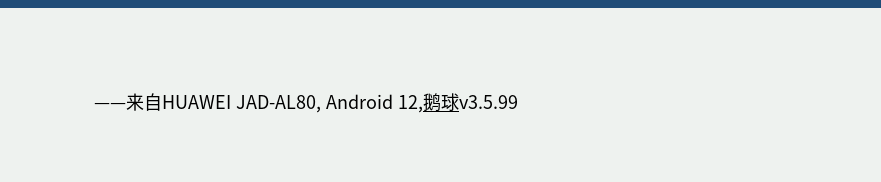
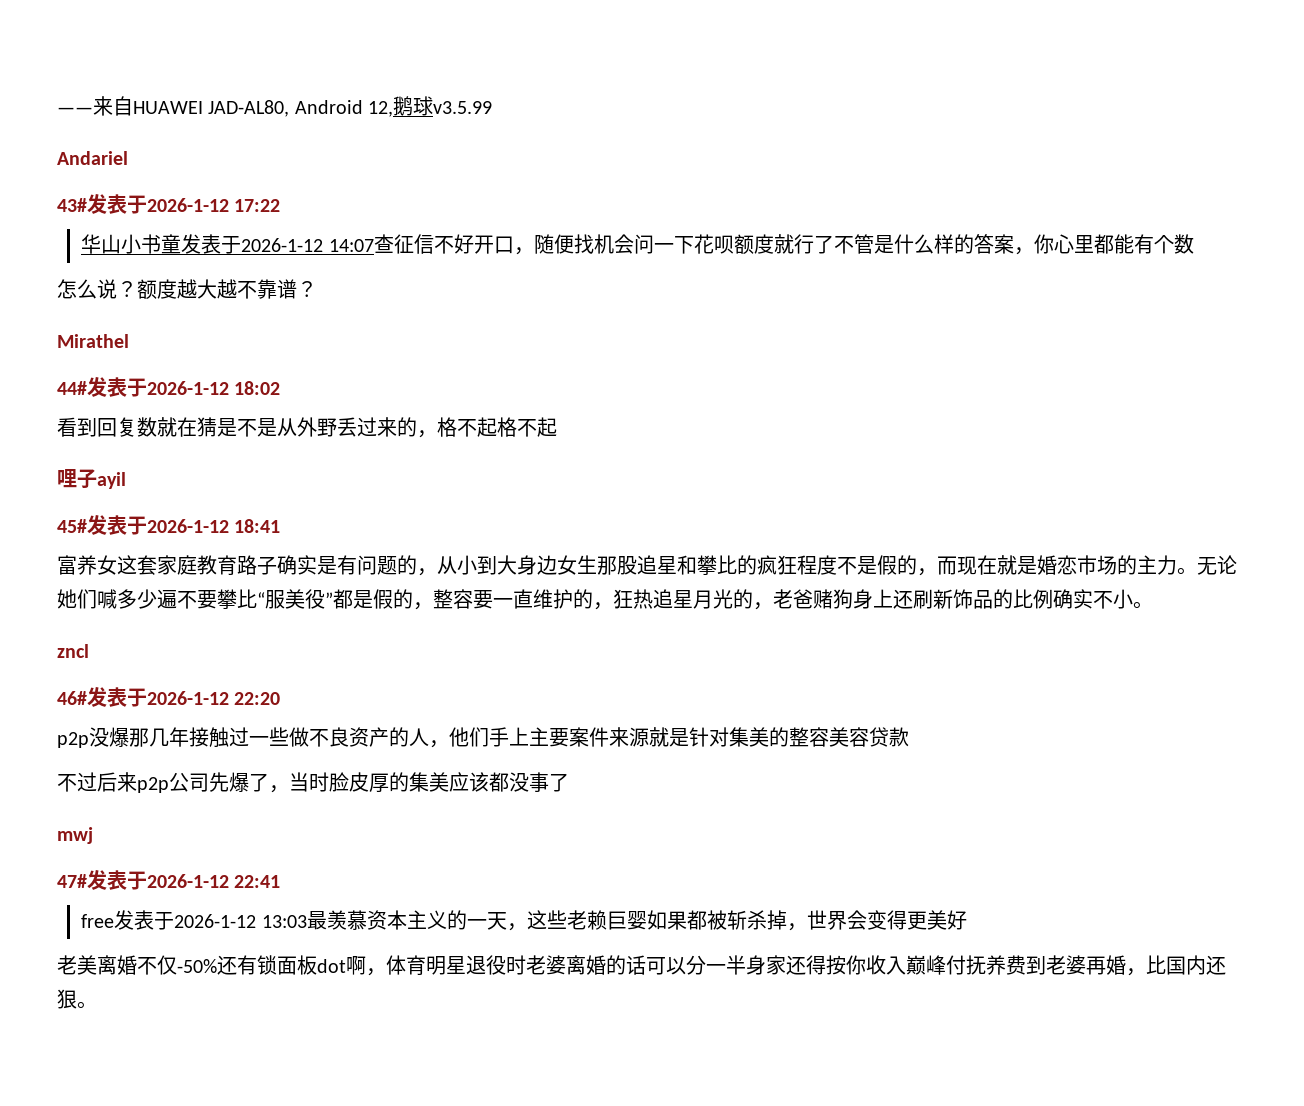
(518, 102) none -> [57,151,128,165] [57,194,281,214] [81,234,1194,255] [57,279,317,299] [57,334,129,348] [57,377,281,397] [57,417,557,438] [57,469,126,489] [57,515,281,535] [57,555,1237,576] [57,589,1153,610] [57,644,89,658] [57,687,281,707] [57,727,909,748] [57,772,569,793] [57,827,93,844] [57,870,281,890] [81,910,967,931] [57,955,1226,976] [57,989,97,1009] // Andariel // 43#发表于2026-1-12 17:22 // 华山小书童发表于2026-1-12 14:07查征信不好开口，随便找机会问一下花呗额度就行了不管是什么样的答案，你心里都能有个数 // 怎么说？额度越大越不靠谱？ // Mirathel // 44#发表于2026-1-12 18:02 // 看到回复数就在猜是不是从外野丢过来的，格不起格不起 // 哩子ayil // 45#发表于2026-1-12 18:41 // 富养女这套家庭教育路子确实是有问题的，从小到大身边女生那股追星和攀比的疯狂程度不是假的，而现在就是婚恋市场的主力。无论她们喊多少遍不要攀比“服美役”都是假的，整容要一直维护的，狂热追星月光的，老爸赌狗身上还刷新饰品的比例确实不小。 // zncl // 46#发表于2026-1-12 22:20 // p2p没爆那几年接触过一些做不良资产的人，他们手上主要案件来源就是针对集美的整容美容贷款 // 不过后来p2p公司先爆了，当时脸皮厚的集美应该都没事了 // mwj // 47#发表于2026-1-12 22:41 // free发表于2026-1-12 13:03最羡慕资本主义的一天，这些老赖巨婴如果都被斩杀掉，世界会变得更美好 // 老美离婚不仅-50%还有锁面板dot啊，体育明星退役时老婆离婚的话可以分一半身家还得按你收入巅峰付抚养费到老婆再婚，比国内还狠。

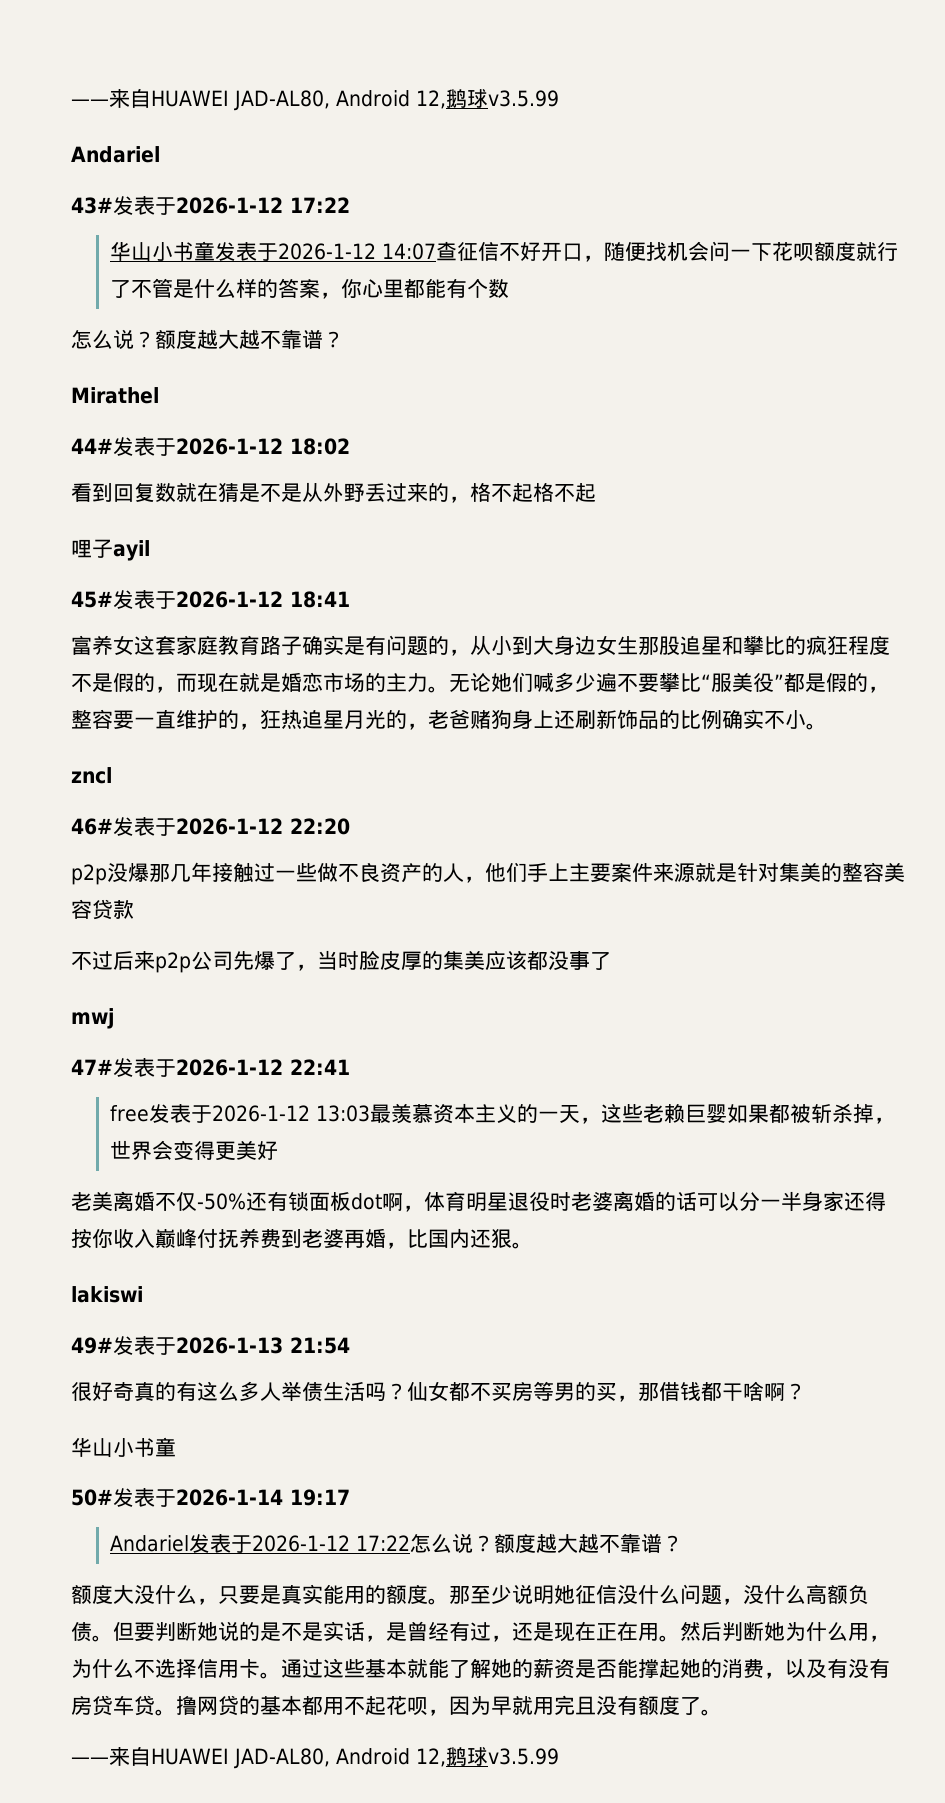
(97, 1005) none -> [71,1286,143,1303] [71,1336,350,1355] [71,1381,806,1402] [71,1437,176,1458] [71,1488,350,1507] [110,1533,684,1554] [71,1584,869,1605] [71,1621,890,1642] [71,1658,890,1679] [71,1695,722,1716] [71,1746,559,1769] // lakiswi // 49#发表于2026-1-13 21:54 // 很好奇真的有这么多人举债生活吗？仙女都不买房等男的买，那借钱都干啥啊？ // 华山小书童 // 50#发表于2026-1-14 19:17 // Andariel发表于2026-1-12 17:22怎么说？额度越大越不靠谱？ // 额度大没什么，只要是真实能用的额度。那至少说明她征信没什么问题，没什么高额负债。但要判断她说的是不是实话，是曾经有过，还是现在正在用。然后判断她为什么用，为什么不选择信用卡。通过这些基本就能了解她的薪资是否能撑起她的消费，以及有没有房贷车贷。撸网贷的基本都用不起花呗，因为早就用完且没有额度了。 // ——来自HUAWEI JAD-AL80, Android 12,鹅球v3.5.99

